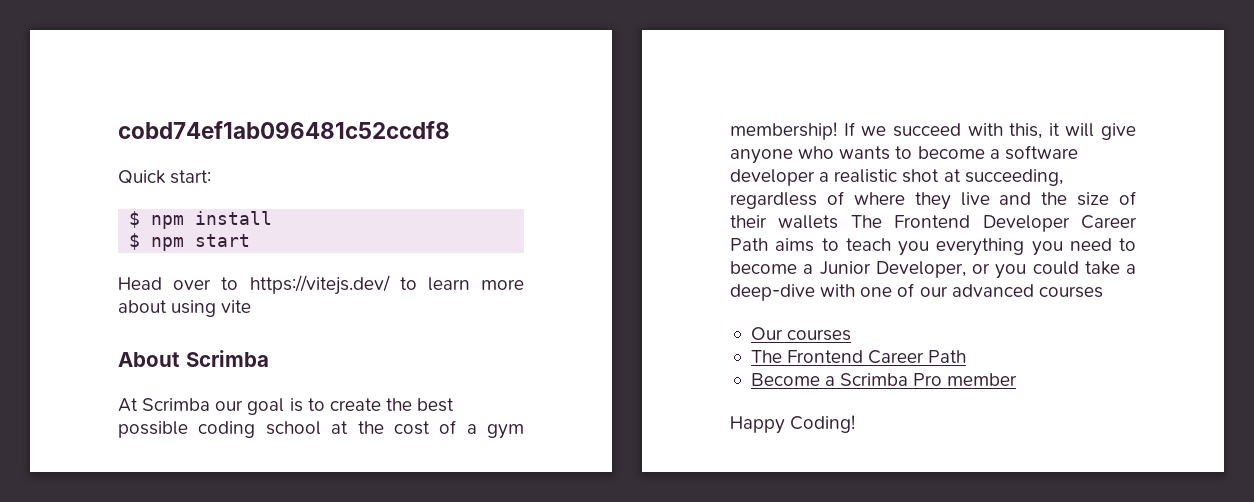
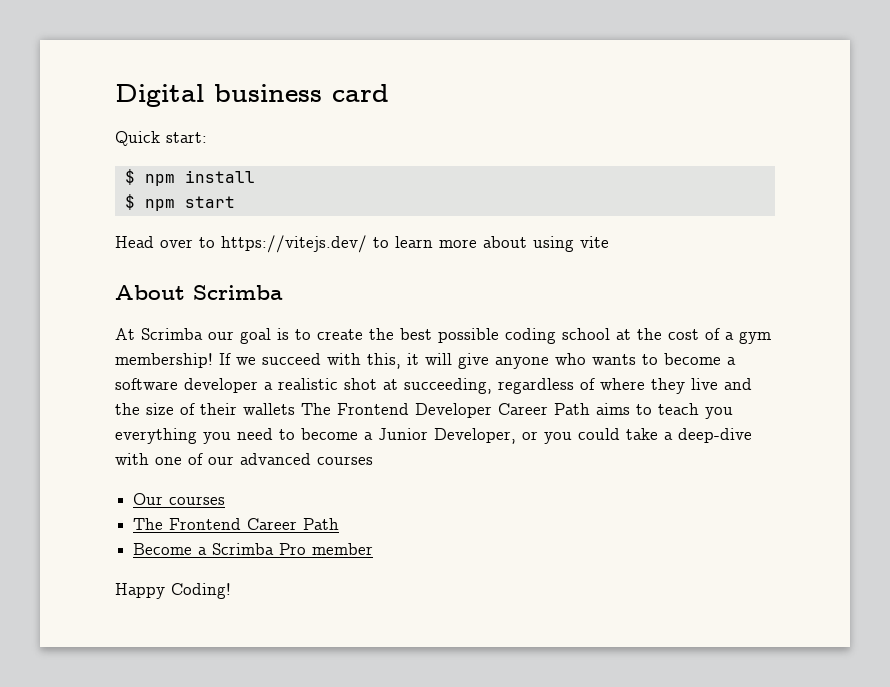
[118,121,450,139] cobd74ef1ab096481c52ccdf8 -> [115,84,389,107] Digital business card

